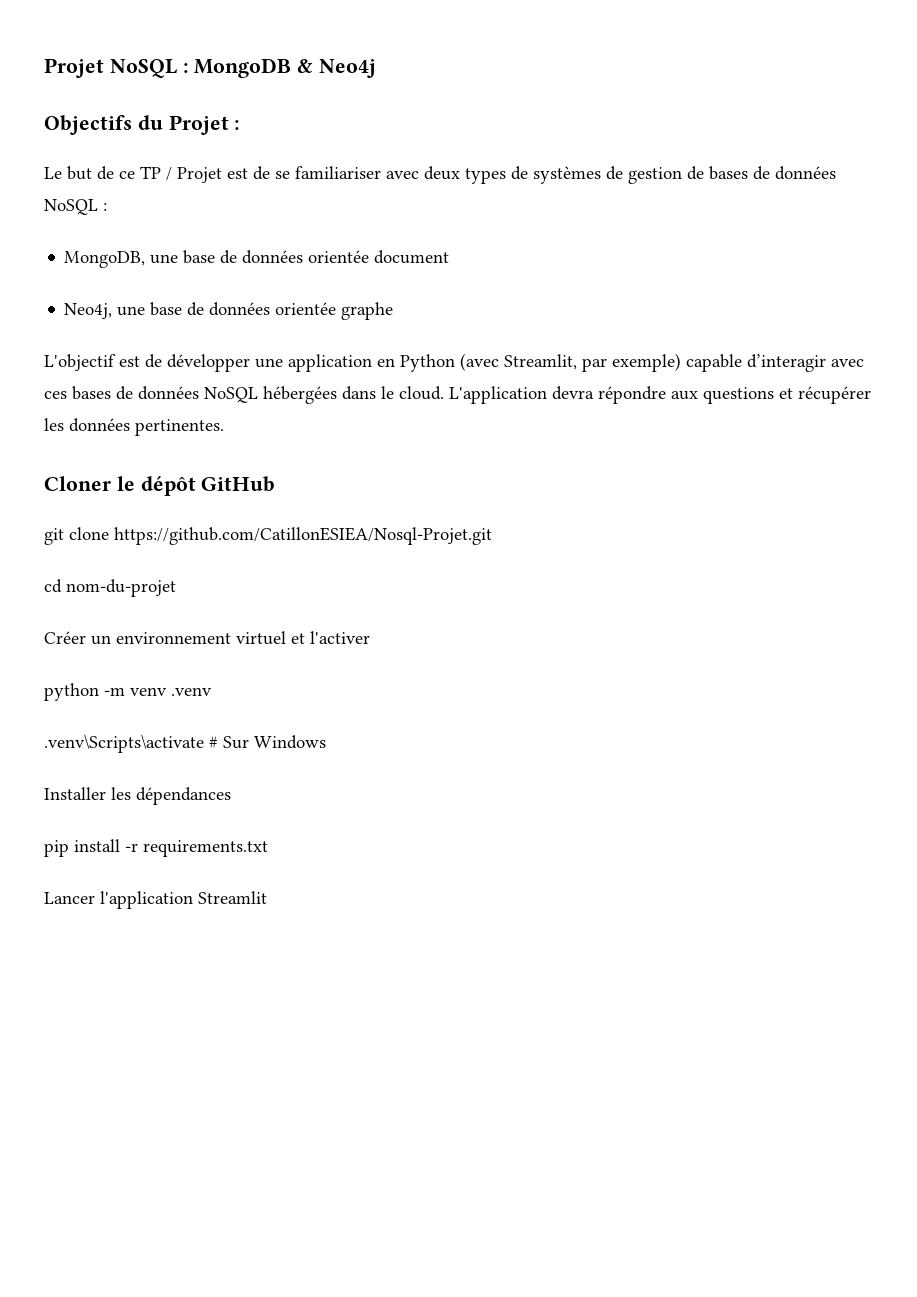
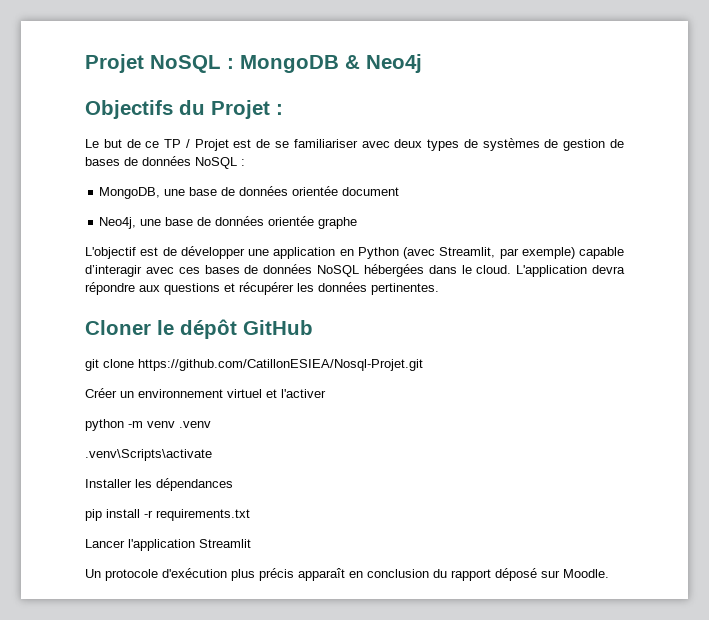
[44,579,176,597] // cd nom-du-projet -> (423, 365) none
[209,735,326,749] # Sur Windows -> (212, 455) none
(267, 897) none -> [85,568,609,581] // Un protocole d'exécution plus précis apparaît en conclusion du rapport déposé sur Moodle.

